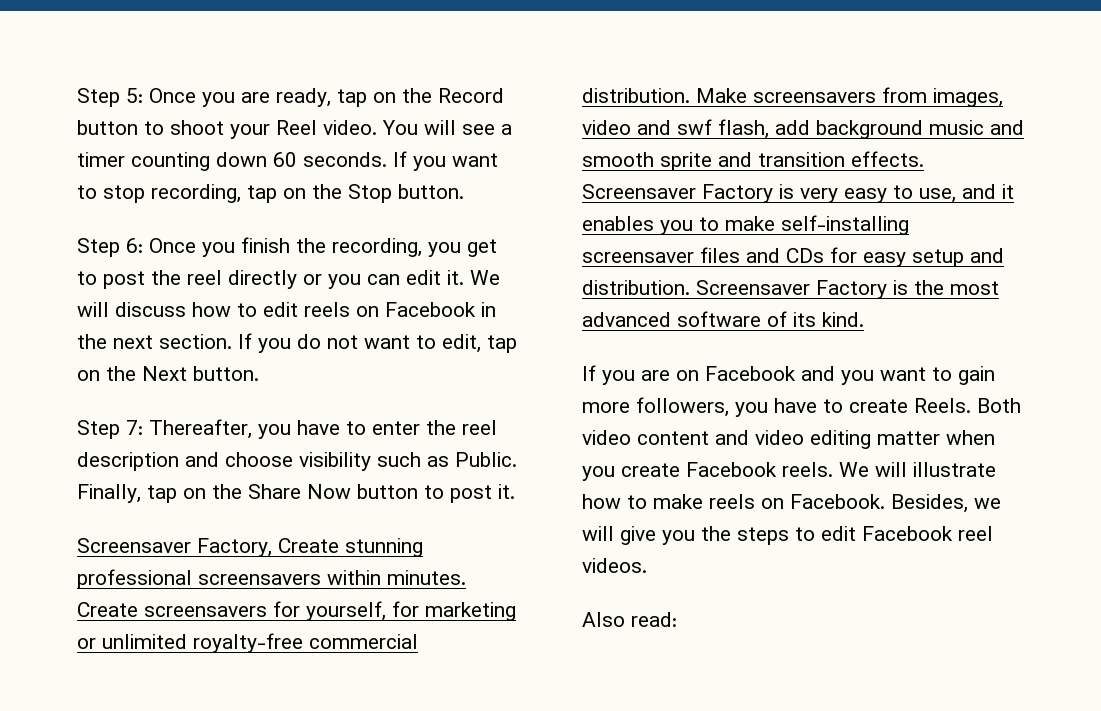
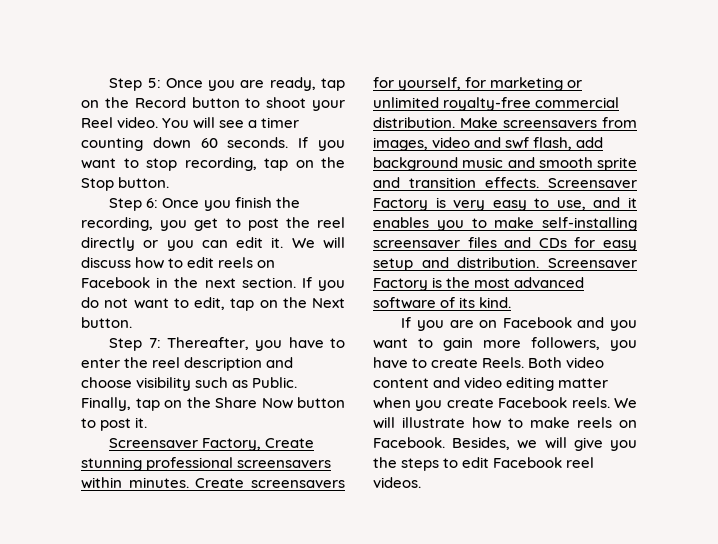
[582,612,677,627] // Also read: -> (421, 482) none

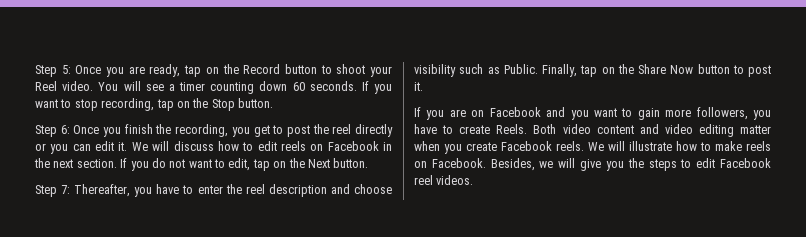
[109,438,315,451] [81,457,332,471] [81,477,345,489] [373,77,583,91] [373,97,620,111] [373,117,637,128] [373,137,604,151] [373,157,637,171] [373,177,637,188] [373,197,637,211] [373,217,637,231] [373,237,637,251] [373,257,637,271] [373,277,585,291] [373,297,512,309] // Screensaver Factory, Create stunning professional screensavers within minutes. Create screensavers for yourself, for marketing or unlimited royalty-free commercial distribution. Make screensavers from images, video and swf flash, add background music and smooth sprite and transition effects. Screensaver Factory is very easy to use, and it enables you to make self-installing screensaver files and CDs for easy setup and distribution. Screensaver Factory is the most advanced software of its kind. -> (423, 86) none

